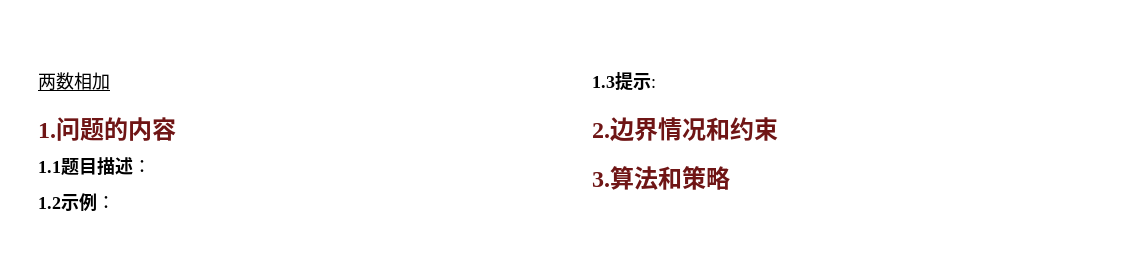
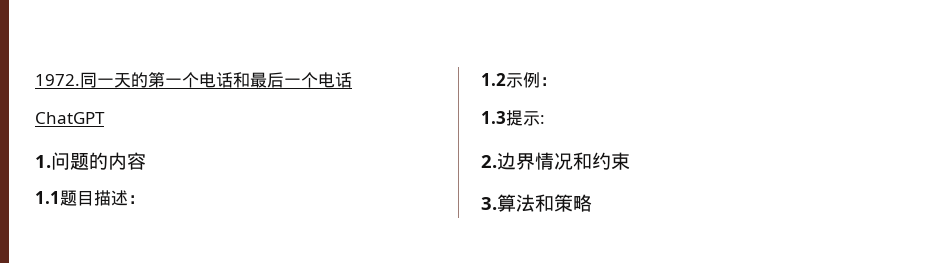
[38,72,110,90] 两数相加 -> [35,72,352,88] [35,112,105,124] 1972.同一天的第一个电话和最后一个电话 // ChatGPT

